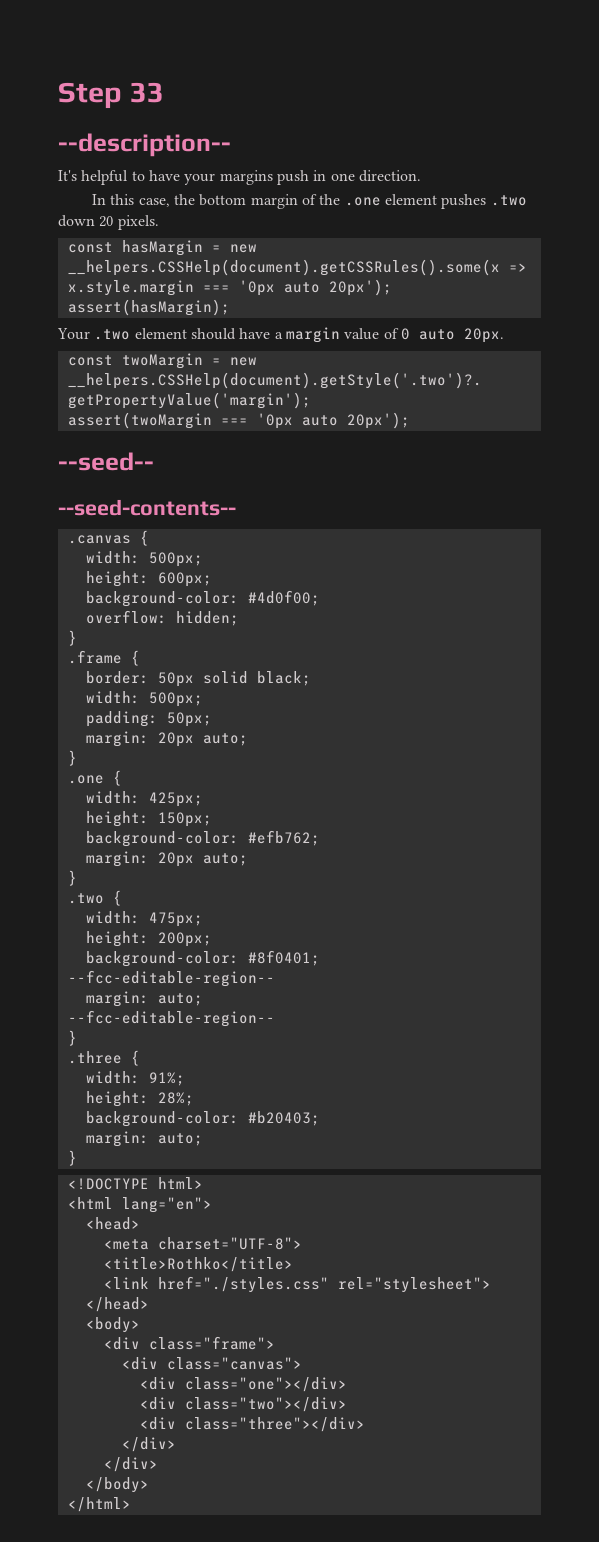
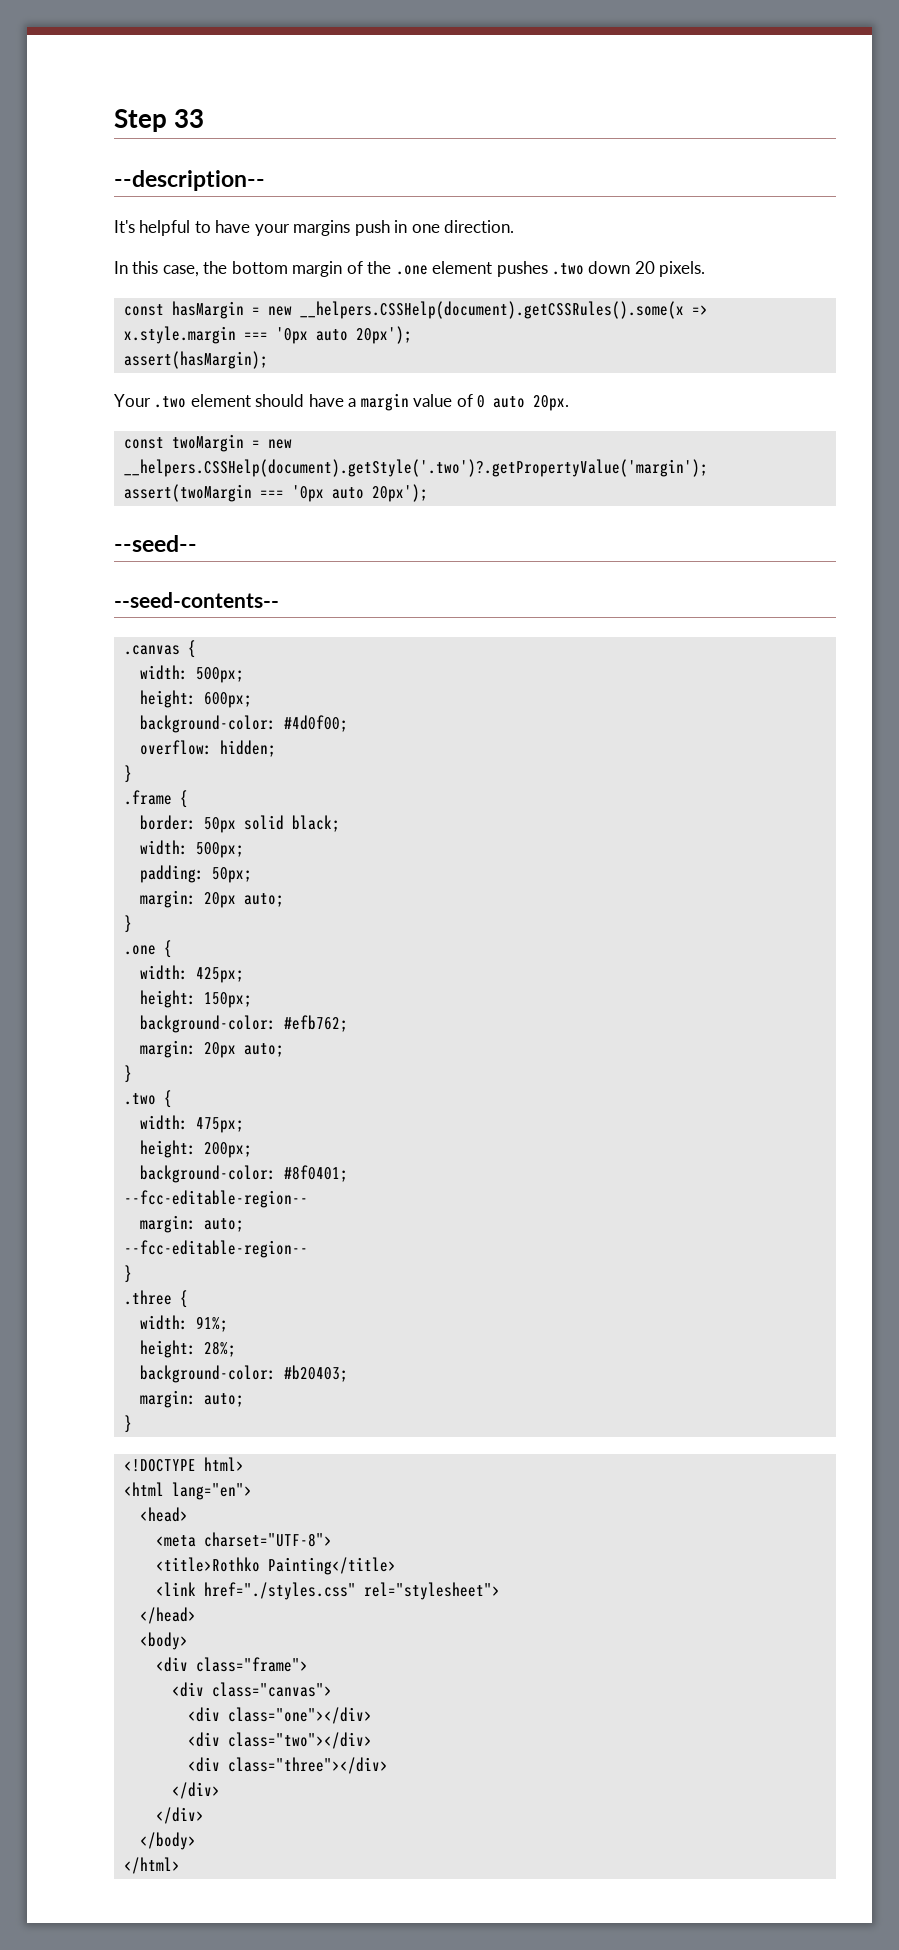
[103,1257,293,1272] <title>Rothko</title> -> [155,1557,396,1575] <title>Rothko Painting</title>

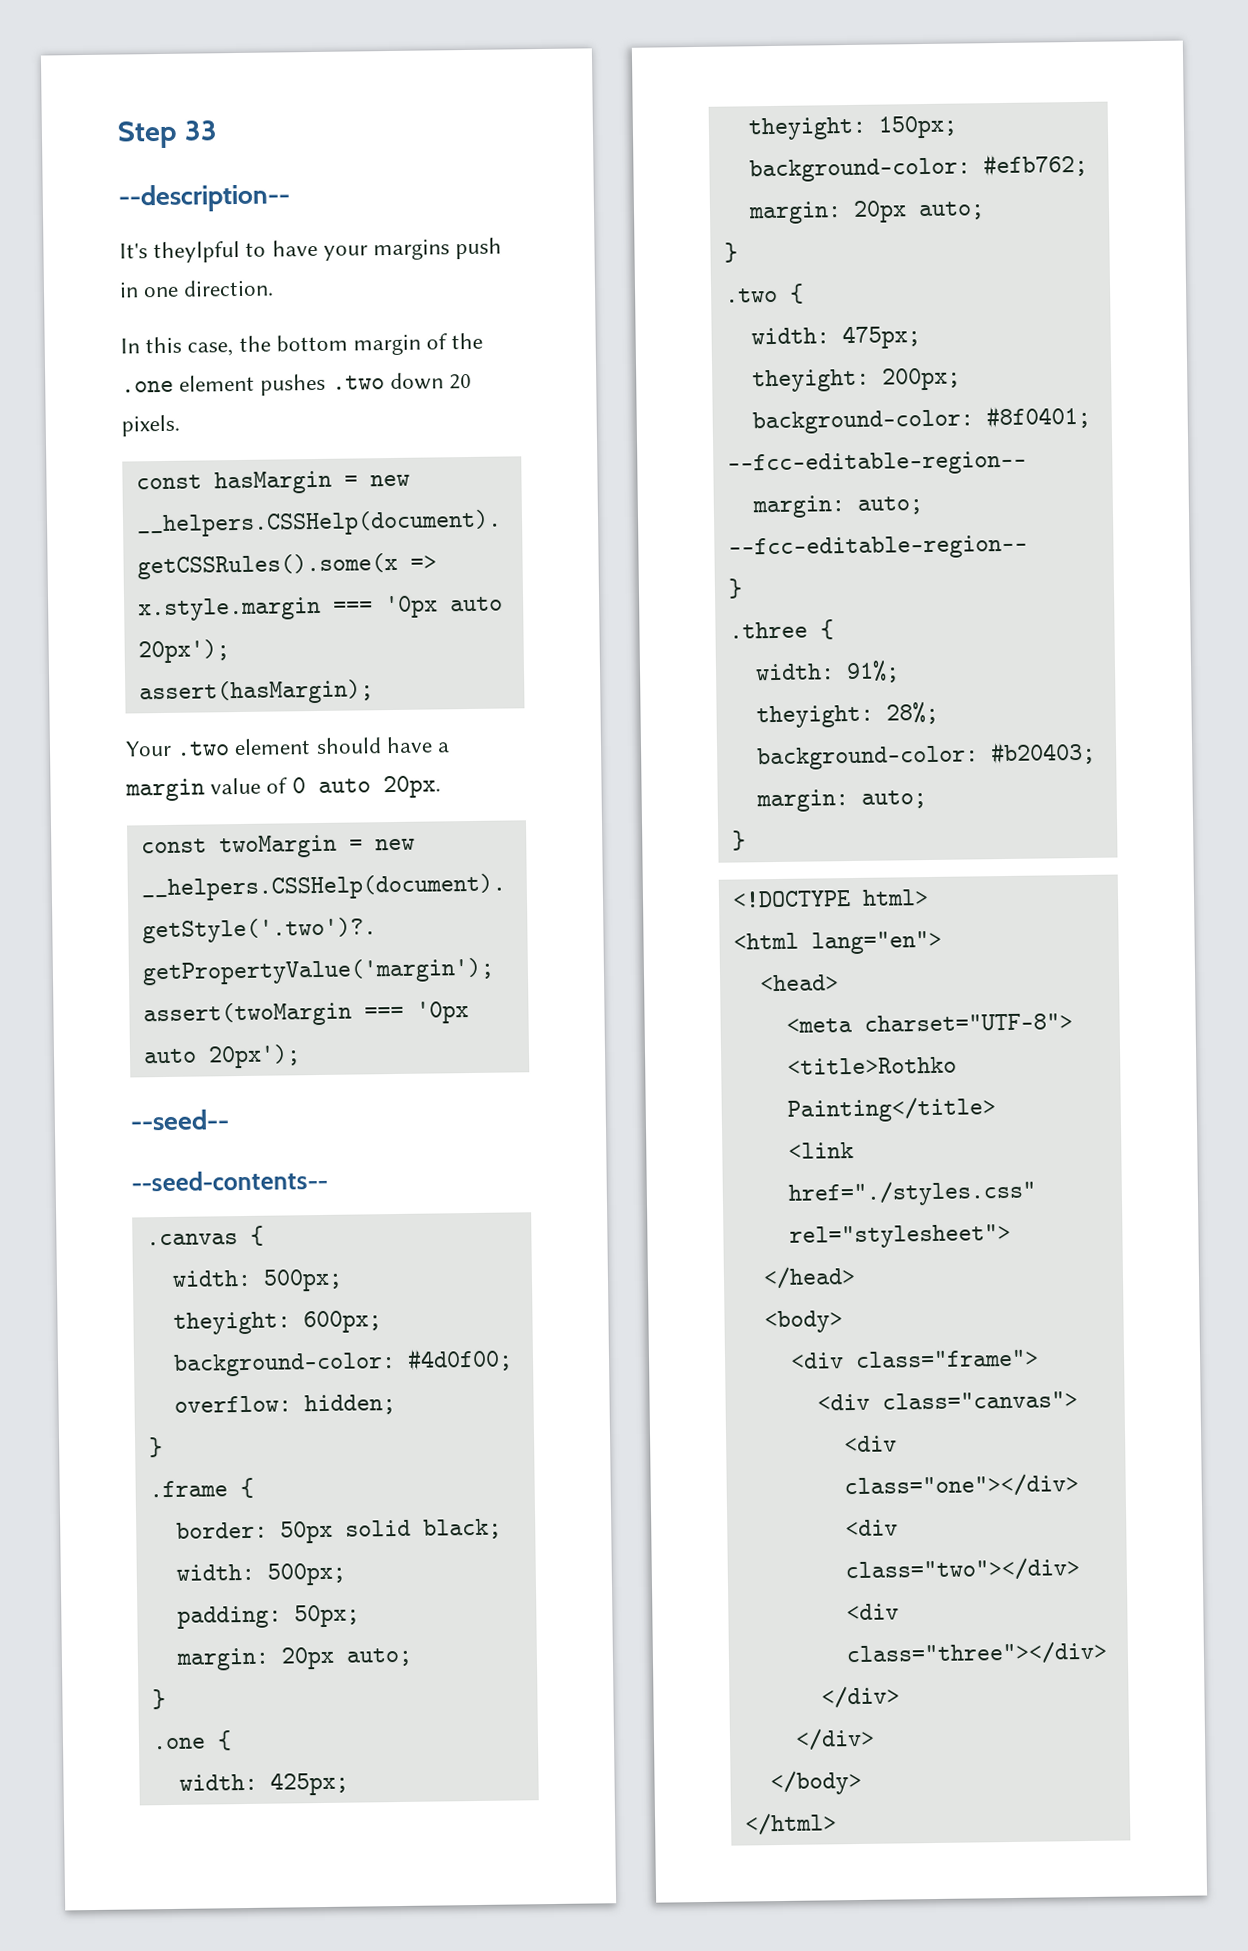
[139,220,191,236] helpful -> [153,240,241,264] theylpful
[139,690,196,708] height: -> [172,1311,291,1335] theyight:
[139,990,196,1008] height: -> [747,116,867,141] theyight:
[139,1140,196,1158] height: -> [751,368,870,393] theyight:
[139,1340,196,1358] height: -> [755,704,874,729] theyight:

